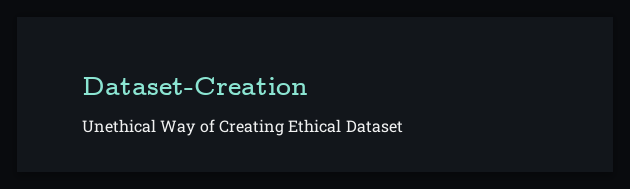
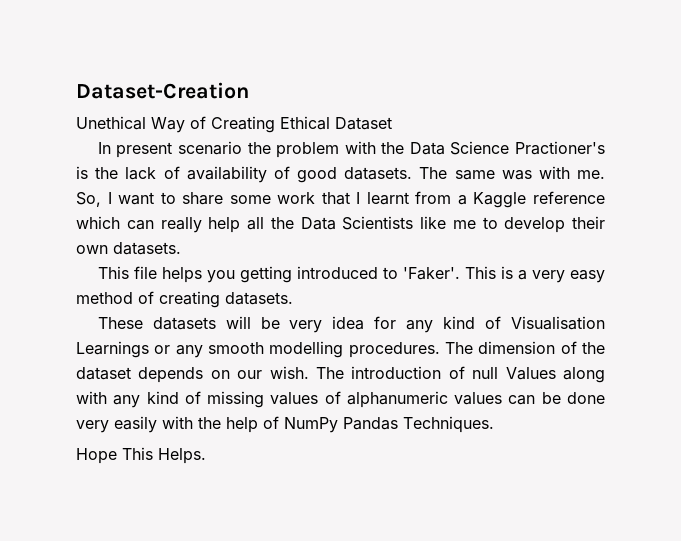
(403, 126) none -> [97,141,606,158] [76,166,606,183] [76,191,605,208] [76,216,605,233] [76,242,181,255] [97,266,606,283] [76,291,293,308] [97,316,605,333] [76,341,605,358] [76,366,605,383] [76,391,605,408] [76,416,494,433] [76,447,206,464] // In present scenario the problem with the Data Science Practioner's is the lack of availability of good datasets. The same was with me. So, I want to share some work that I learnt from a Kaggle reference which can really help all the Data Scientists like me to develop their own datasets. // This file helps you getting introduced to 'Faker'. This is a very easy method of creating datasets. // These datasets will be very idea for any kind of Visualisation Learnings or any smooth modelling procedures. The dimension of the dataset depends on our wish. The introduction of null Values along with any kind of missing values of alphanumeric values can be done very easily with the help of NumPy Pandas Techniques. // Hope This Helps.

